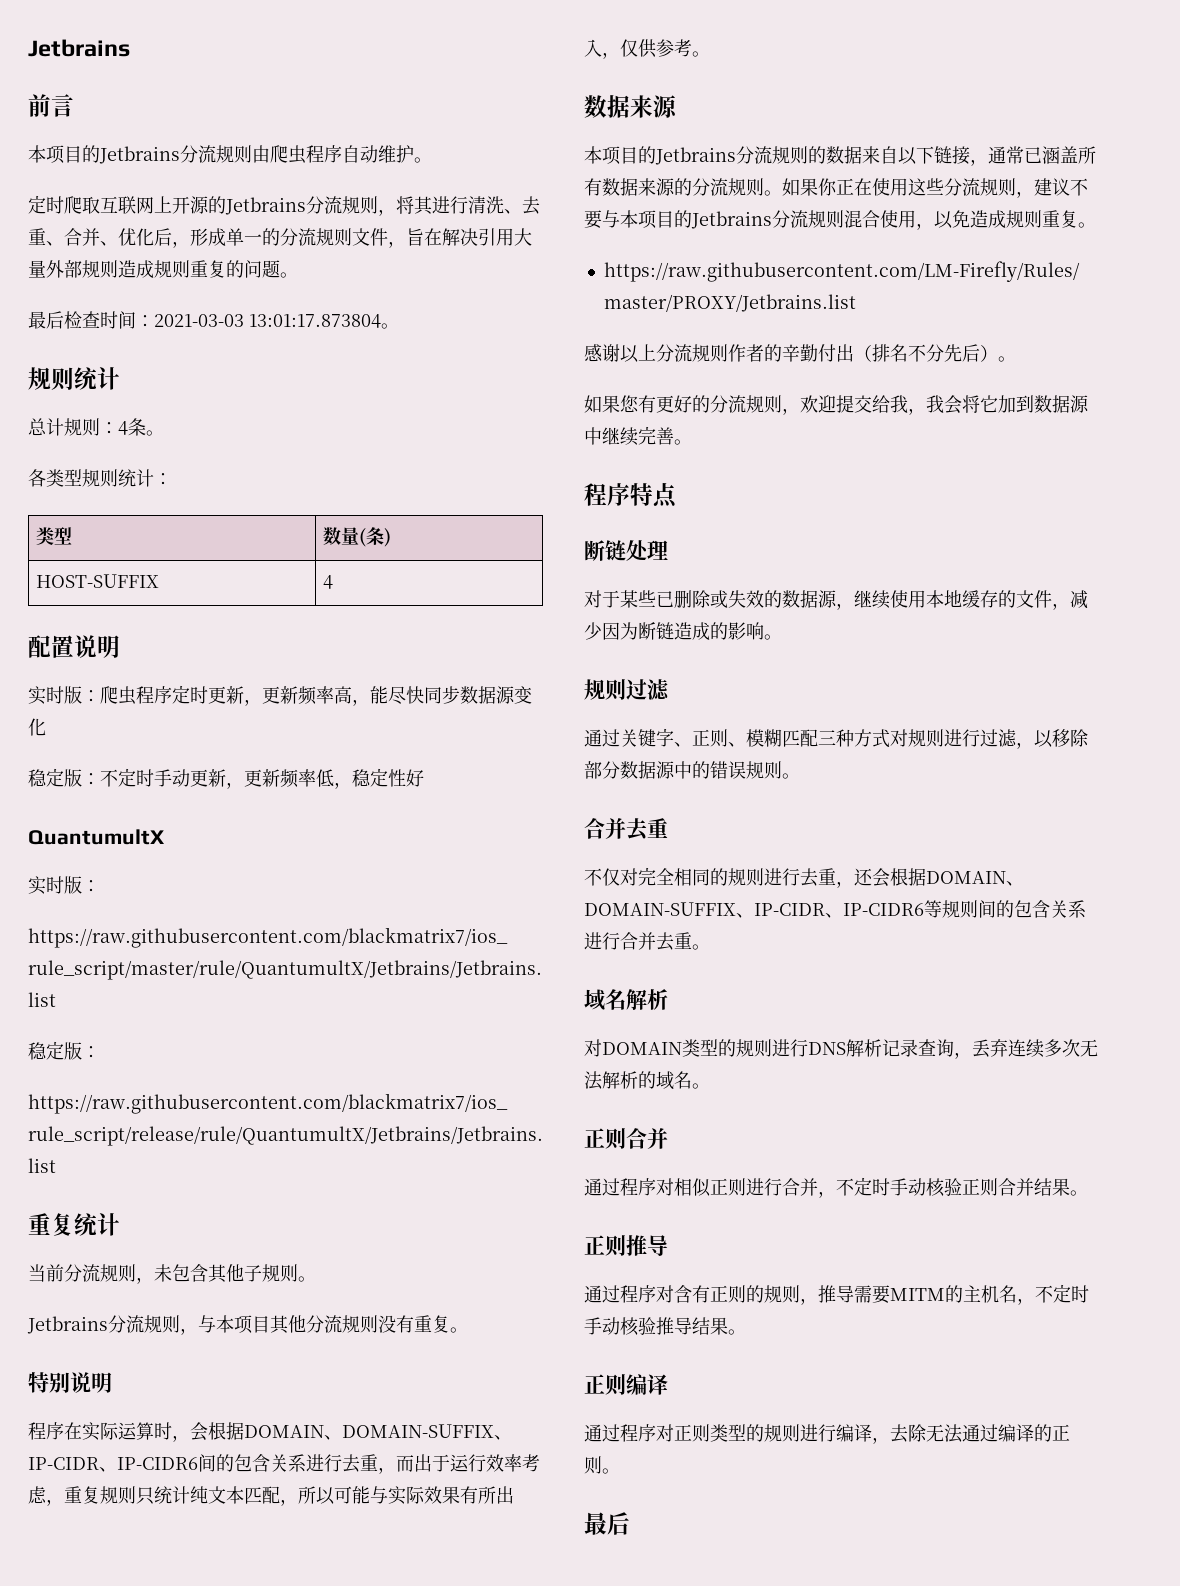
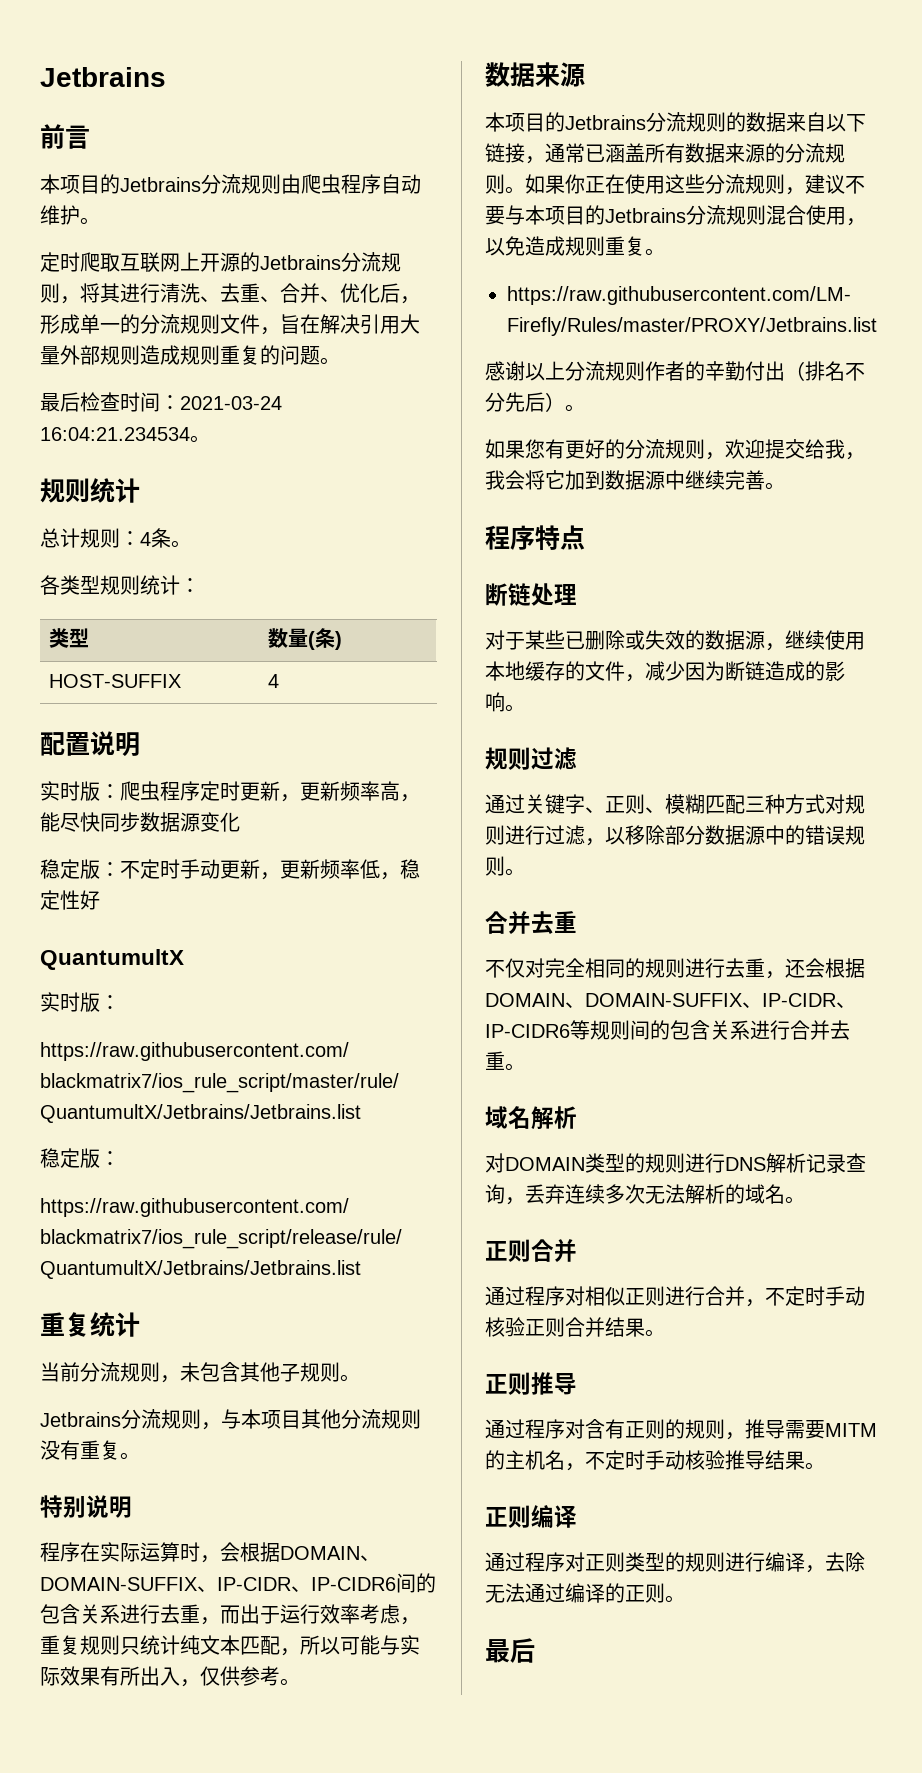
[154,314,381,328] 2021-03-03 13:01:17.873804 -> [180,396,282,410] [40,427,190,441] 2021-03-24 16:04:21.234534

